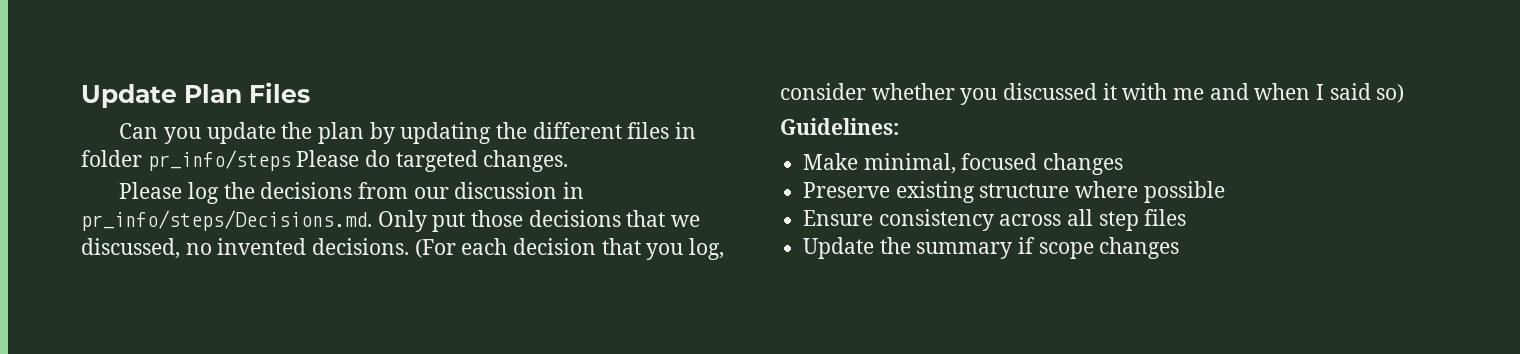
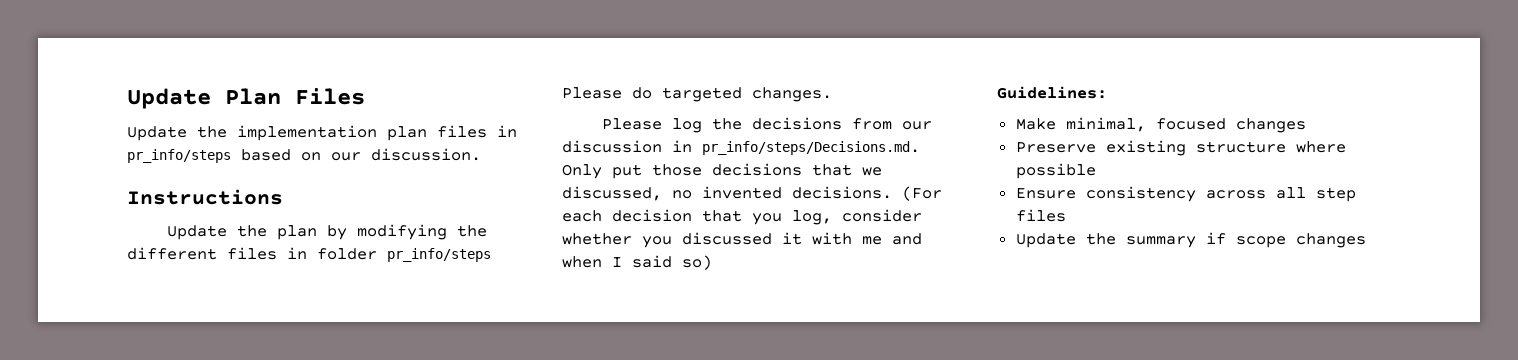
[119,122,276,144] Can you update -> [127,125,517,141] [127,148,481,163] [127,189,283,205] [167,225,228,240] Update the implementation plan files in pr_info/steps based on our discussion. // Instructions // Update
[400,122,492,144] updating -> [357,224,448,240] modifying

